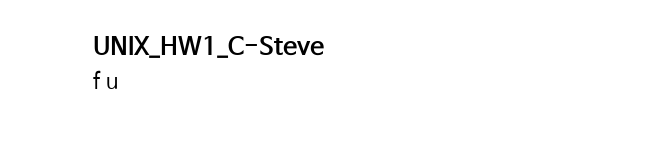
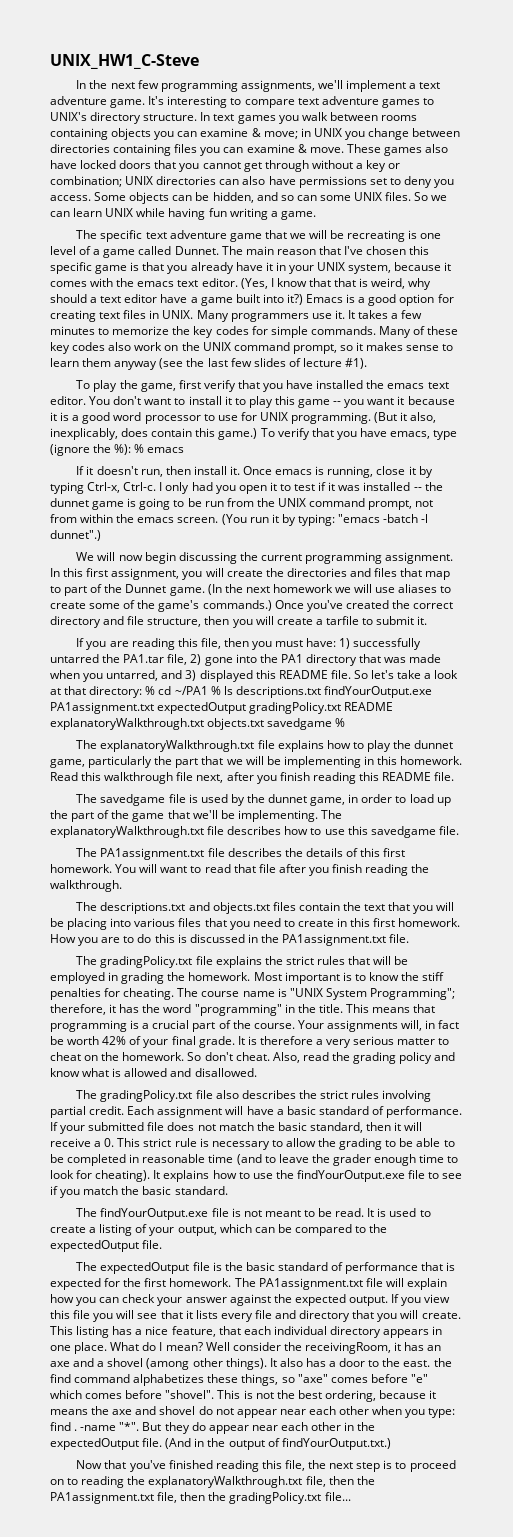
[93,70,118,89] f u -> [76,80,441,92] [50,96,434,108] [50,112,417,124] [50,128,461,140] [50,144,449,156] [50,160,401,172] [50,176,455,188] [50,192,448,204] [50,208,316,220] [76,230,442,242] [50,246,430,258] [50,262,452,274] [50,278,432,290] [50,294,454,306] [50,310,423,322] [50,326,459,338] [50,342,454,354] [50,358,368,370] [76,380,449,392] [50,396,455,408] [50,412,437,424] [50,428,458,440] [50,444,185,456] [76,466,433,478] [50,482,443,494] [50,498,434,510] [50,514,429,526] [50,530,101,541] [76,552,454,564] [50,568,451,580] [50,584,452,596] [50,600,454,612] [50,616,428,628] [76,638,422,650] [50,654,442,666] [50,670,459,682] [50,686,432,698] [50,702,394,714] [50,718,346,730] [76,740,454,752] [50,756,463,768] [50,772,455,784] [76,794,451,806] [50,810,342,822] [50,826,459,838] [76,848,406,860] [50,864,430,876] [50,880,122,892] [76,902,455,914] [50,918,461,930] [50,934,410,946] [76,956,409,968] [50,972,445,984] [50,988,455,1000] [50,1004,436,1016] [50,1020,460,1032] [50,1036,450,1048] [50,1052,456,1064] [50,1068,257,1077] [76,1090,432,1102] [50,1106,463,1118] [50,1122,423,1134] [50,1138,455,1150] [50,1154,459,1166] [50,1170,463,1182] [50,1186,228,1198] [76,1208,431,1220] [50,1224,388,1236] [50,1240,163,1252] [76,1262,456,1274] [50,1278,447,1290] [50,1294,451,1306] [50,1310,461,1322] [50,1326,443,1338] [50,1342,442,1354] [50,1358,452,1370] [50,1374,428,1386] [50,1390,437,1402] [50,1406,456,1418] [50,1422,376,1434] [50,1438,391,1450] [76,1460,456,1472] [50,1476,375,1488] [50,1492,351,1504] In the next few programming assignments, we'll implement a text adventure game. It's interesting to compare text adventure games to UNIX's directory structure. In text games you walk between rooms containing objects you can examine & move; in UNIX you change between directories containing files you can examine & move. These games also have locked doors that you cannot get through without a key or combination; UNIX directories can also have permissions set to deny you access. Some objects can be hidden, and so can some UNIX files. So we can learn UNIX while having fun writing a game. // The specific text adventure game that we will be recreating is one level of a game called Dunnet. The main reason that I've chosen this specific game is that you already have it in your UNIX system, because it comes with the emacs text editor. (Yes, I know that that is weird, why should a text editor have a game built into it?) Emacs is a good option for creating text files in UNIX. Many programmers use it. It takes a few minutes to memorize the key codes for simple commands. Many of these key codes also work on the UNIX command prompt, so it makes sense to learn them anyway (see the last few slides of lecture #1). // To play the game, first verify that you have installed the emacs text editor. You don't want to install it to play this game -- you want it because it is a good word processor to use for UNIX programming. (But it also, inexplicably, does contain this game.) To verify that you have emacs, type (ignore the %): % emacs // If it doesn't run, then install it. Once emacs is running, close it by typing Ctrl-x, Ctrl-c. I only had you open it to test if it was installed -- the dunnet game is going to be run from the UNIX command prompt, not from within the emacs screen. (You run it by typing: "emacs -batch -l dunnet".) // We will now begin discussing the current programming assignment. In this first assignment, you will create the directories and files that map to part of the Dunnet game. (In the next homework we will use aliases to create some of the game's commands.) Once you've created the correct directory and file structure, then you will create a tarfile to submit it. // If you are reading this file, then you must have: 1) successfully untarred the PA1.tar file, 2) gone into the PA1 directory that was made when you untarred, and 3) displayed this README file. So let's take a look at that directory: % cd ~/PA1 % ls descriptions.txt findYourOutput.exe PA1assignment.txt expectedOutput gradingPolicy.txt README explanatoryWalkthrough.txt objects.txt savedgame % // The explanatoryWalkthrough.txt file explains how to play the dunnet game, particularly the part that we will be implementing in this homework. Read this walkthrough file next, after you finish reading this README file. // The savedgame file is used by the dunnet game, in order to load up the part of the game that we'll be implementing. The explanatoryWalkthrough.txt file describes how to use this savedgame file. // The PA1assignment.txt file describes the details of this first homework. You will want to read that file after you finish reading the walkthrough. // The descriptions.txt and objects.txt files contain the text that you will be placing into various files that you need to create in this first homework. How you are to do this is discussed in the PA1assignment.txt file. // The gradingPolicy.txt file explains the strict rules that will be employed in grading the homework. Most important is to know the stiff penalties for cheating. The course name is "UNIX System Programming"; therefore, it has the word "programming" in the title. This means that programming is a crucial part of the course. Your assignments will, in fact be worth 42% of your final grade. It is therefore a very serious matter to cheat on the homework. So don't cheat. Also, read the grading policy and know what is allowed and disallowed. // The gradingPolicy.txt file also describes the strict rules involving partial credit. Each assignment will have a basic standard of performance. If your submitted file does not match the basic standard, then it will receive a 0. This strict rule is necessary to allow the grading to be able to be completed in reasonable time (and to leave the grader enough time to look for cheating). It explains how to use the findYourOutput.exe file to see if you match the basic standard. // The findYourOutput.exe file is not meant to be read. It is used to create a listing of your output, which can be compared to the expectedOutput file. // The expectedOutput file is the basic standard of performance that is expected for the first homework. The PA1assignment.txt file will explain how you can check your answer against the expected output. If you view this file you will see that it lists every file and directory that you will create. This listing has a nice feature, that each individual directory appears in one place. What do I mean? Well consider the receivingRoom, it has an axe and a shovel (among other things). It also has a door to the east. the find command alphabetizes these things, so "axe" comes before "e" which comes before "shovel". This is not the best ordering, because it means the axe and shovel do not appear near each other when you type: find . -name "*". But they do appear near each other in the expectedOutput file. (And in the output of findYourOutput.txt.) // Now that you've finished reading this file, the next step is to proceed on to reading the explanatoryWalkthrough.txt file, then the PA1assignment.txt file, then the gradingPolicy.txt file...

